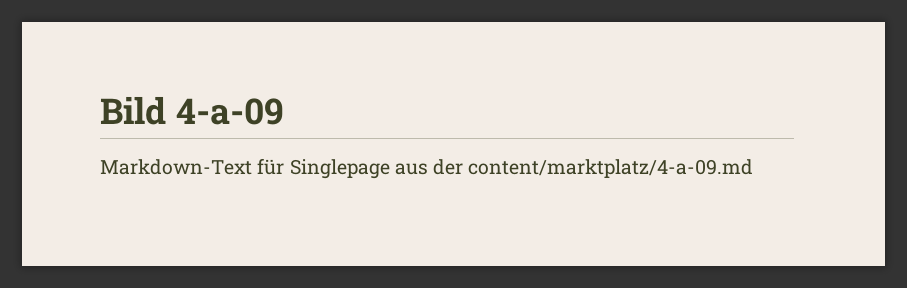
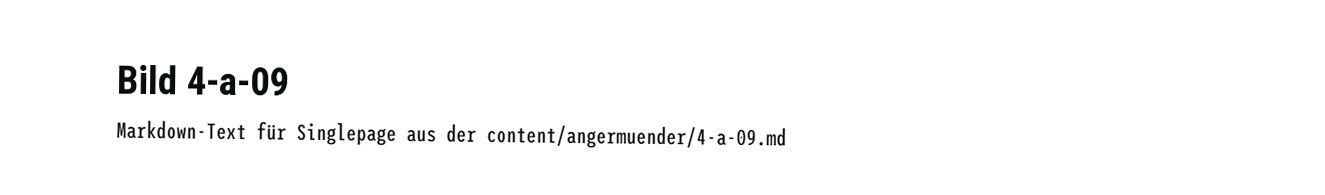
[468,159,754,178] content/marktplatz/4-a-09.md -> [486,123,787,151] content/angermuender/4-a-09.md

